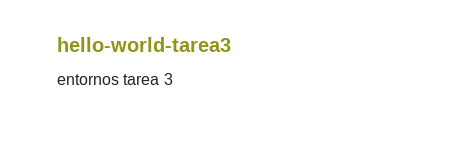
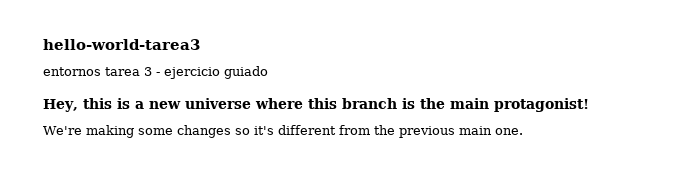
(173, 79) none -> [156,66,268,79] [43,98,589,112] [43,125,523,138] - ejercicio guiado // Hey, this is a new universe where this branch is the main protagonist! // We're making some changes so it's different from the previous main one.

